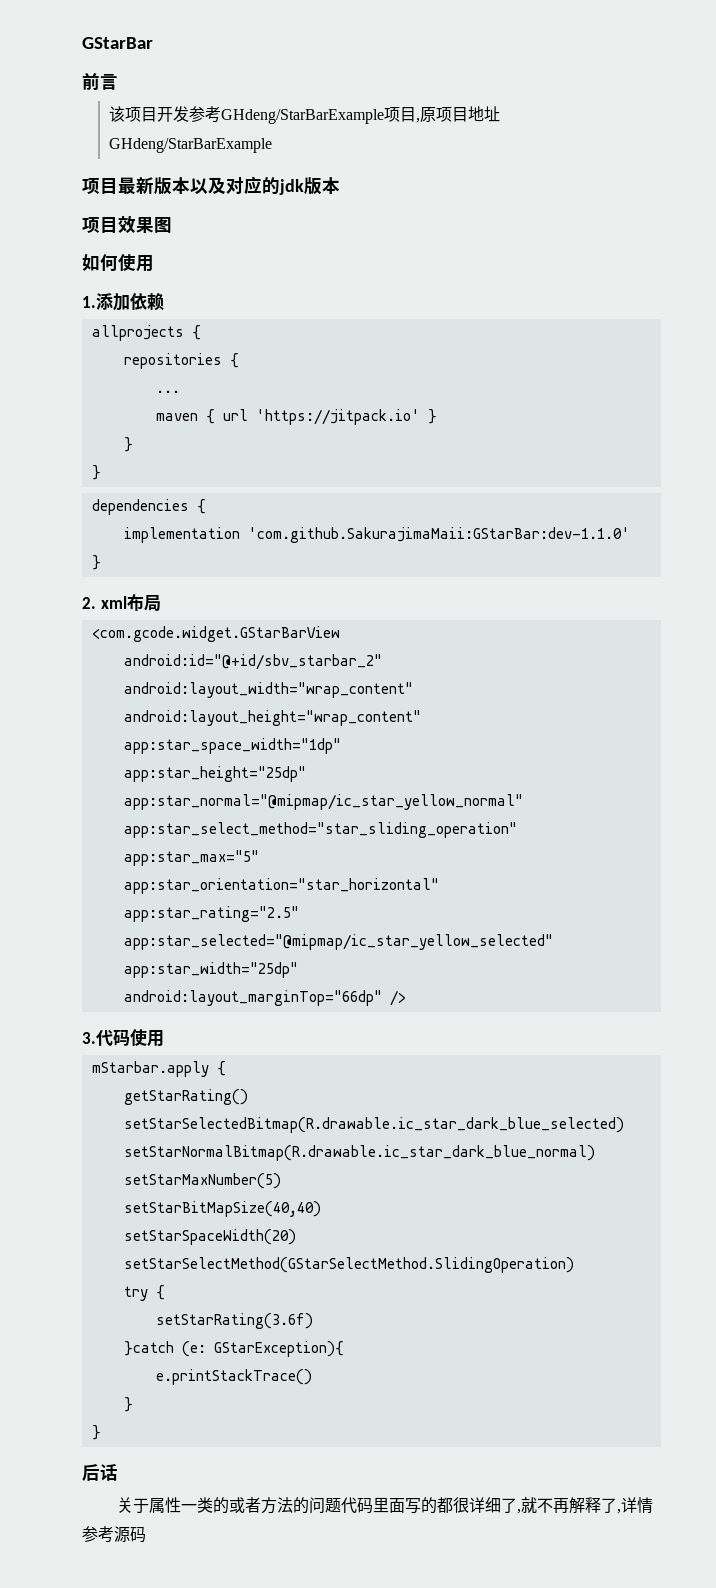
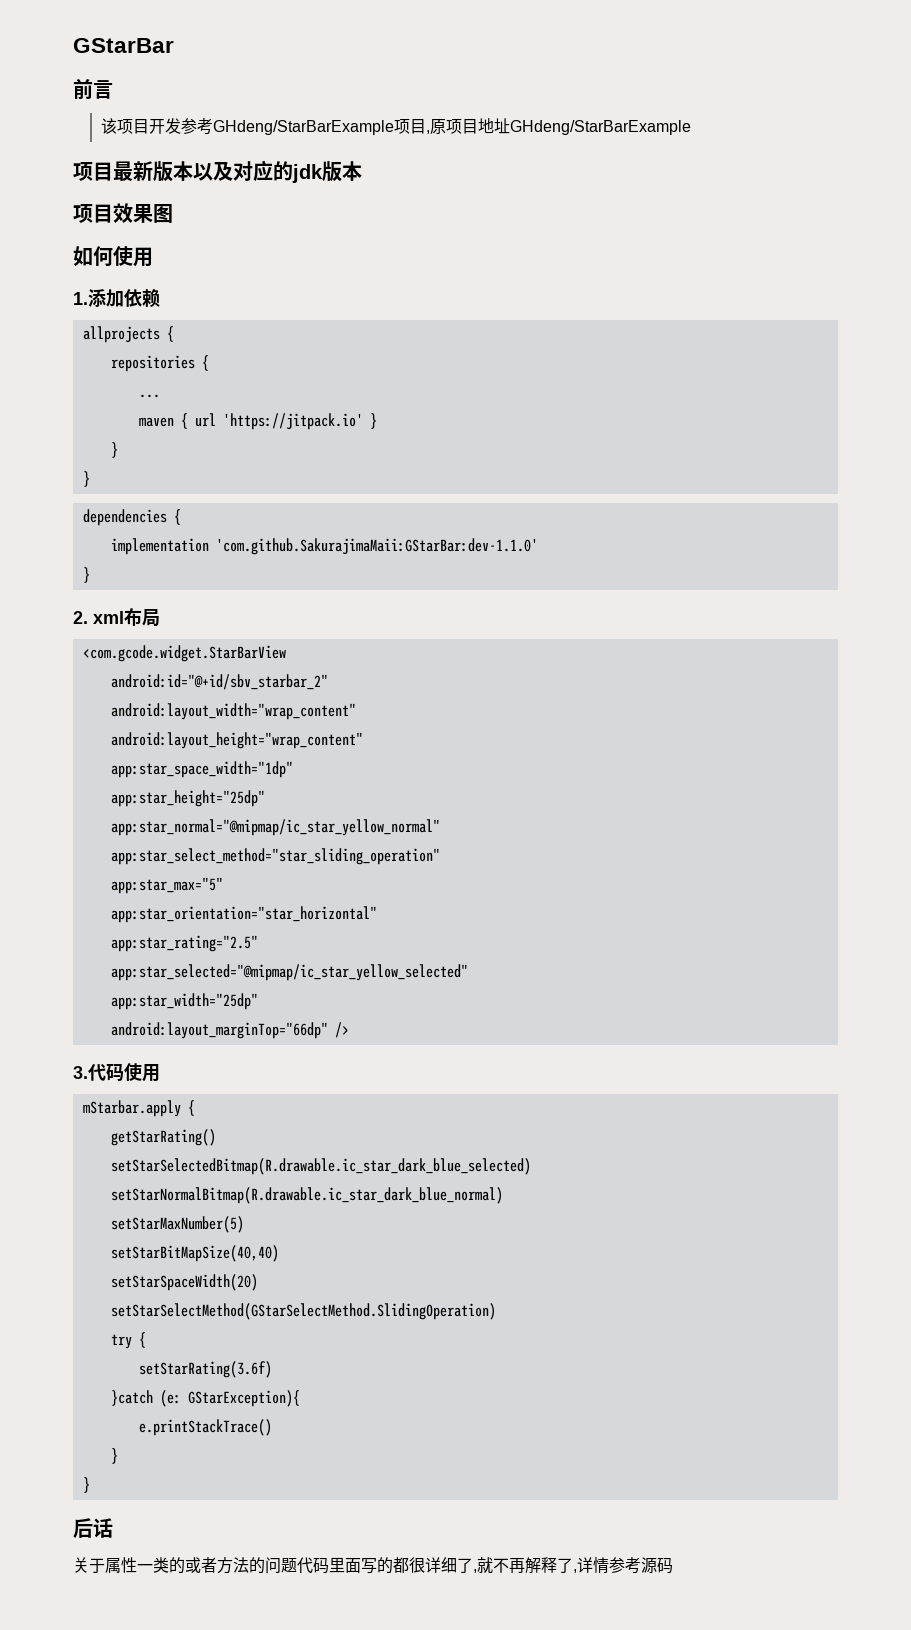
[91,626,340,642] <com.gcode.widget.GStarBarView -> [82,645,286,662] <com.gcode.widget.StarBarView

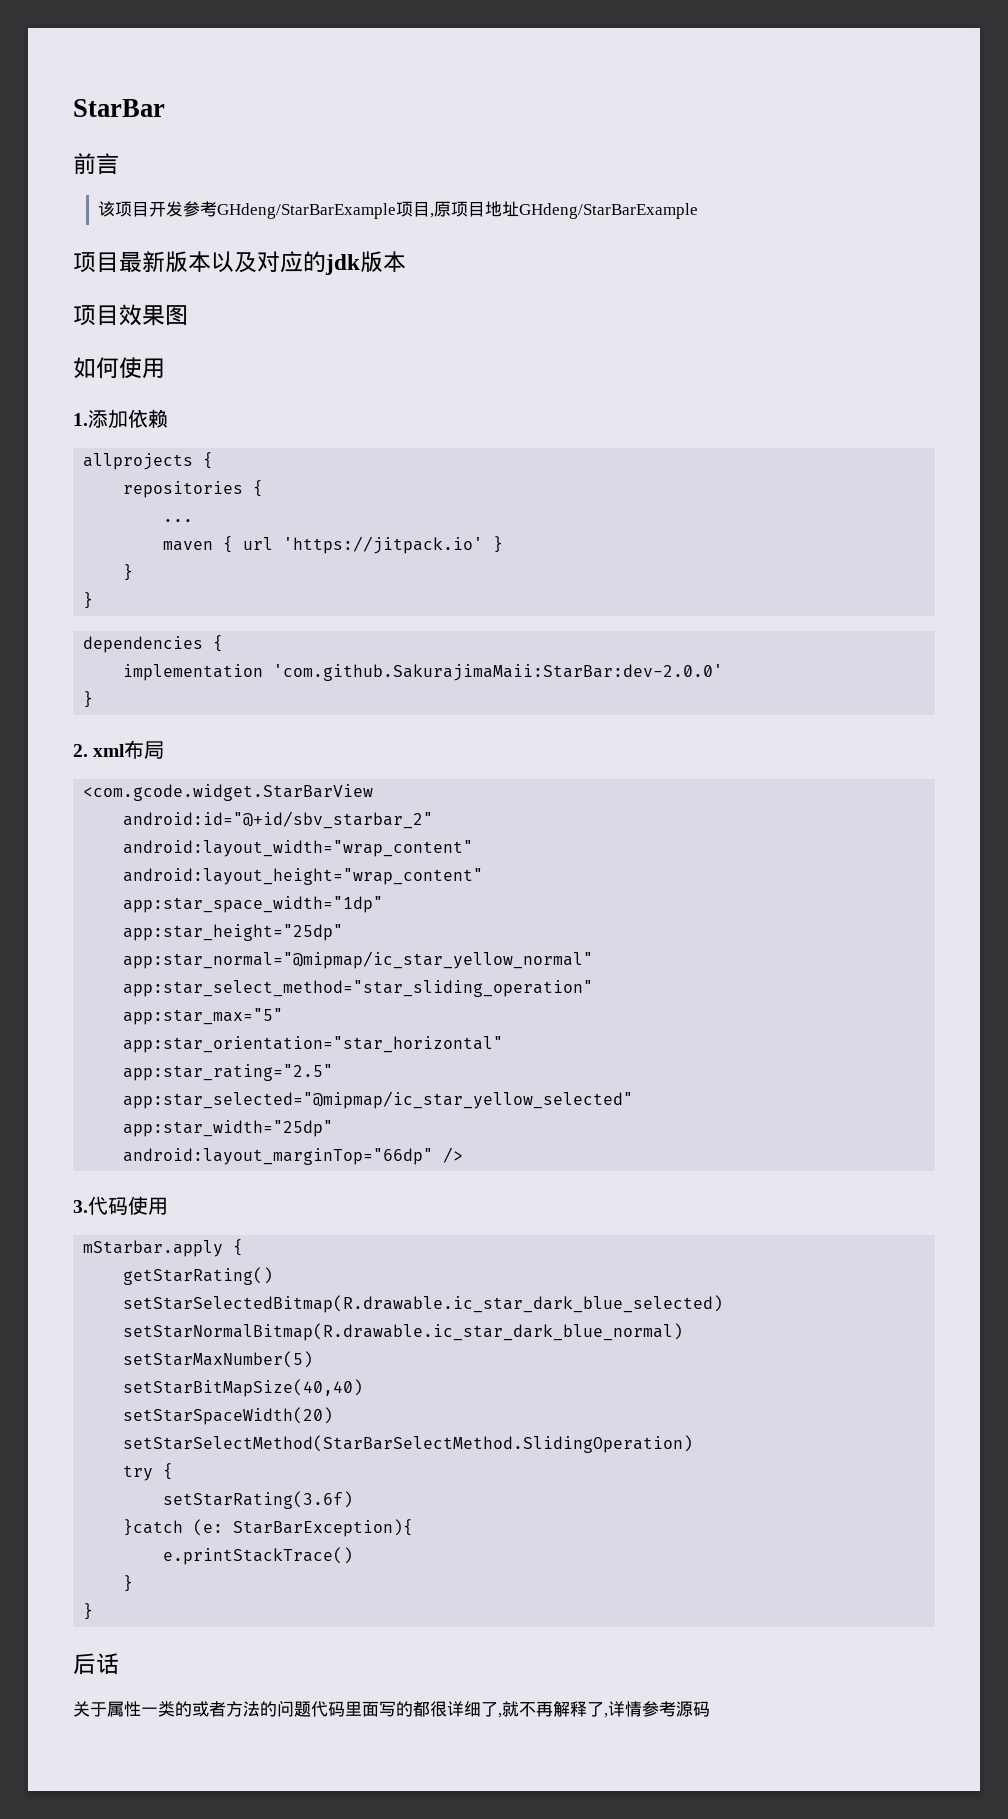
[73,38,174,53] GStarBar -> [73,99,165,117] StarBar
[215,538,538,555] 'com.github.SakurajimaMaii:GStarBar:dev-1.1.0' -> [273,664,724,681] 'com.github.SakurajimaMaii:StarBar:dev-2.0.0'
[110,1303,496,1320] setStarSelectMethod(GStarSelectMethod.SlidingOperation) -> [123,1435,694,1453] setStarSelectMethod(StarBarSelectMethod.SlidingOperation)
[187,1390,300,1407] GStarException){ -> [233,1519,414,1537] StarBarException){

